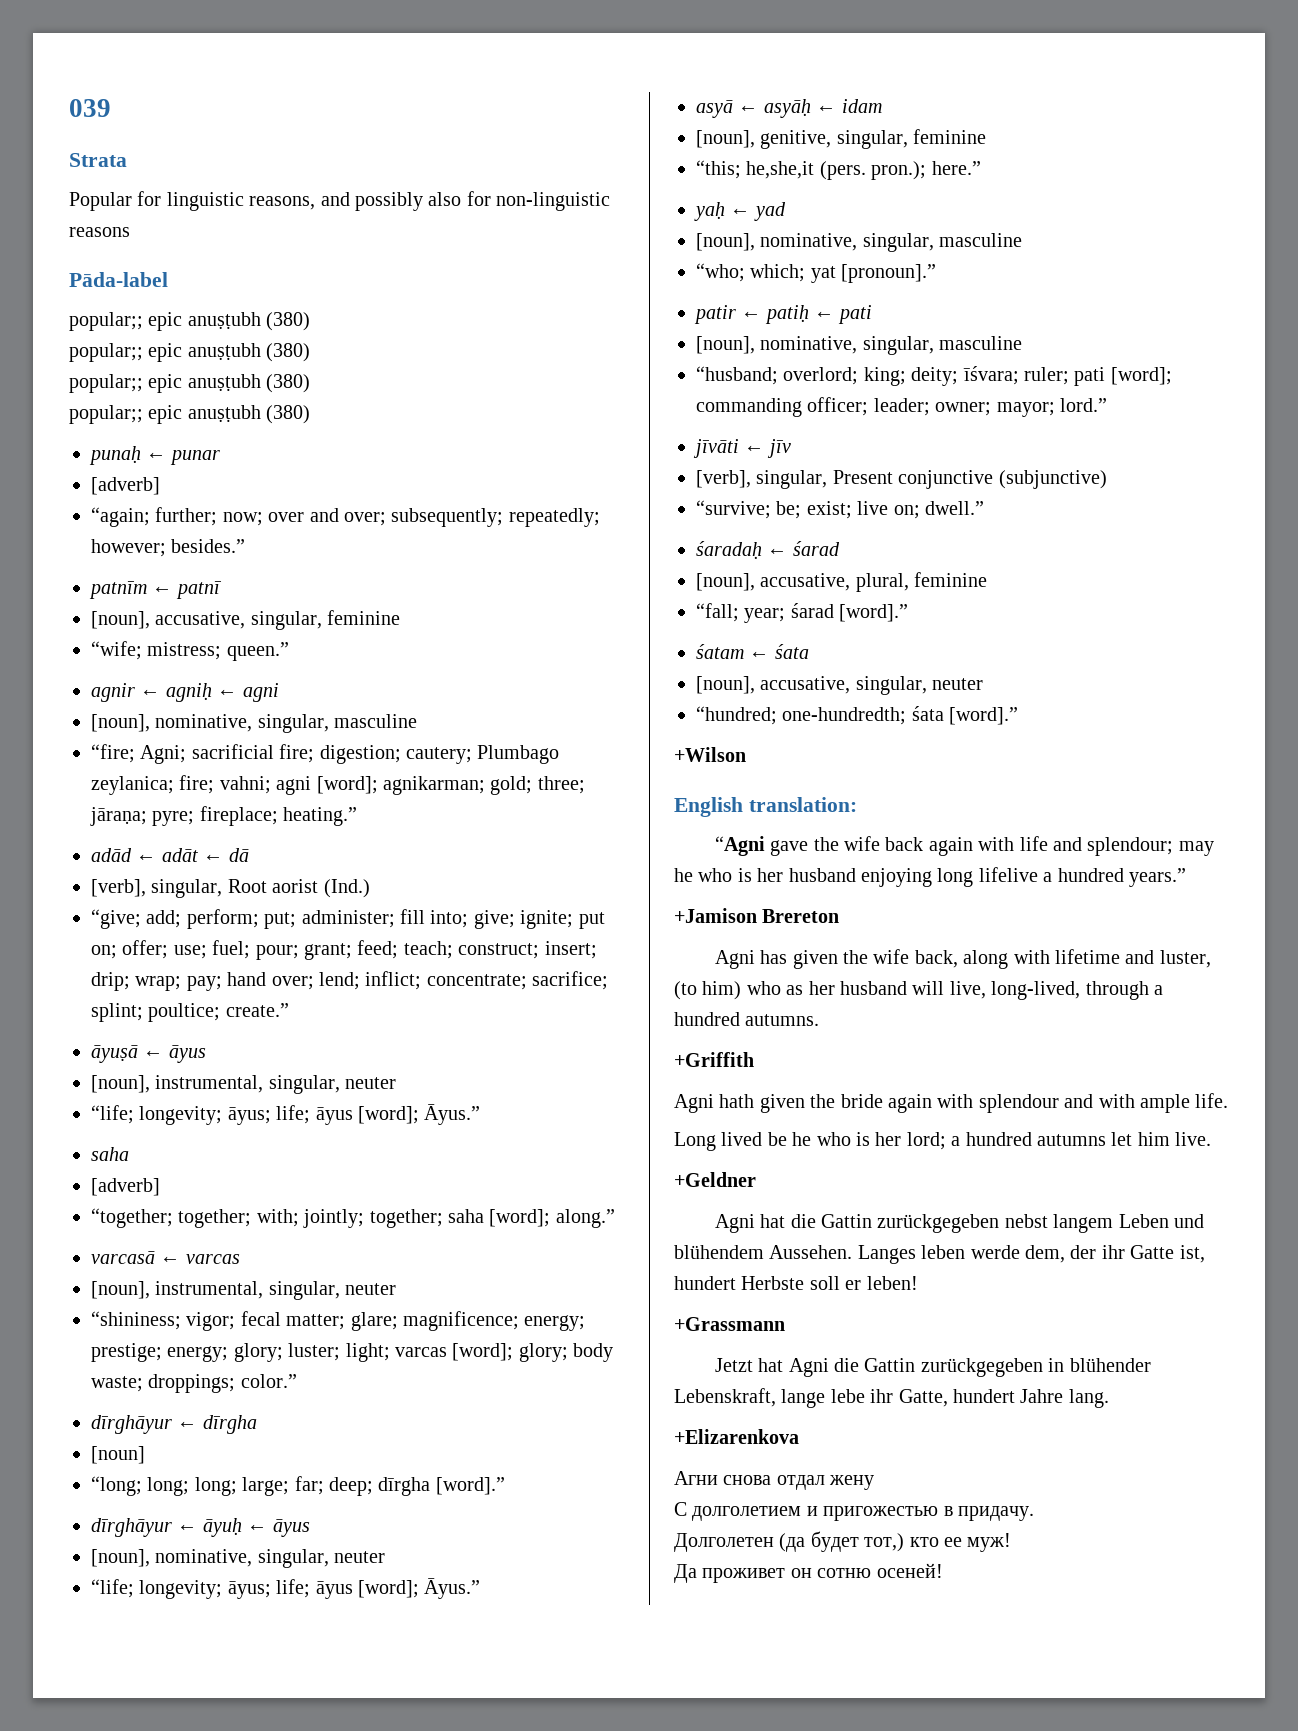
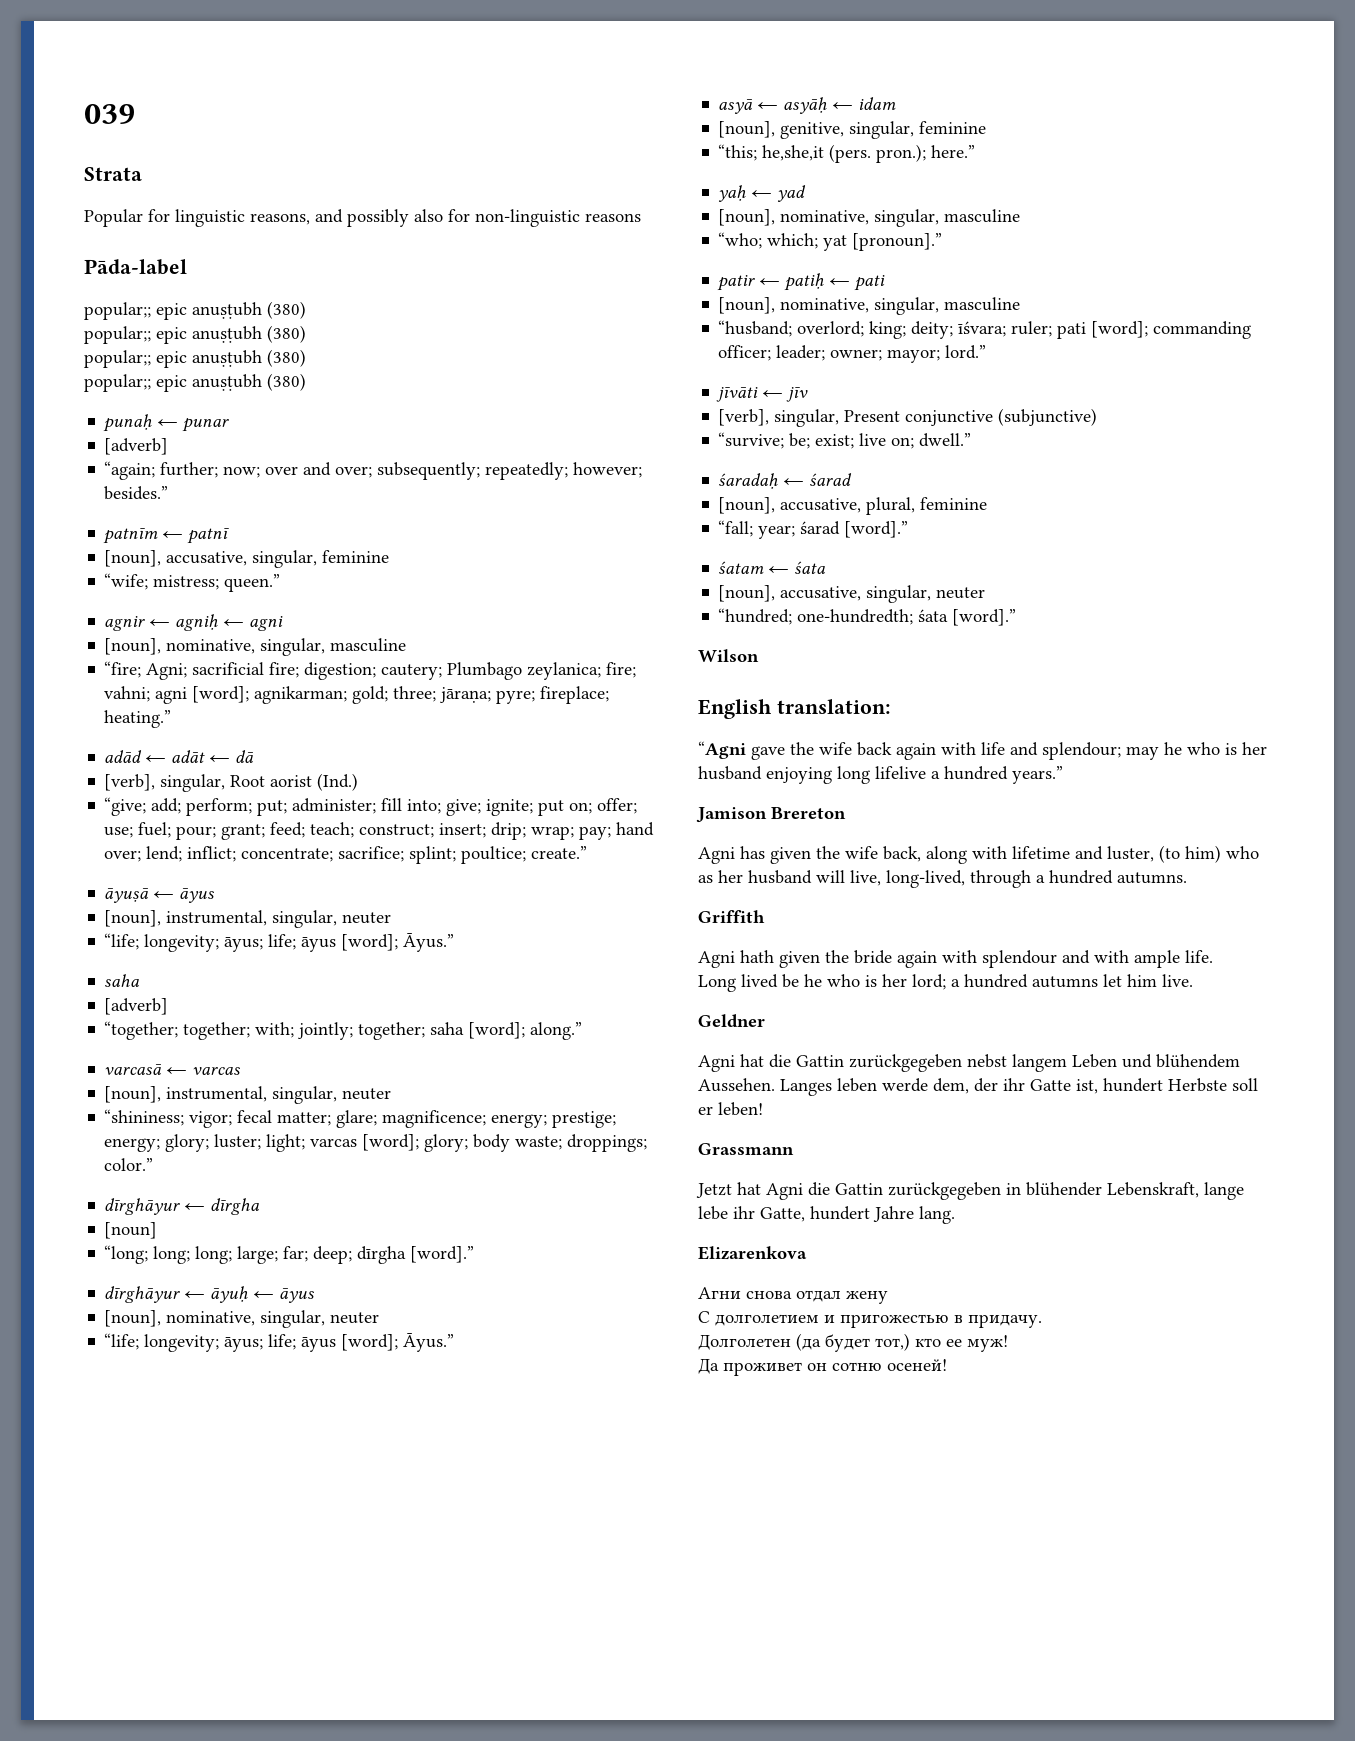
[674,747,746,762] +Wilson -> [698,649,759,662] Wilson
[674,908,757,923] +Jamison -> [696,807,767,823] Jamison
[674,1052,754,1067] +Griffith -> [698,910,765,923] Griffith
[674,1172,756,1187] +Geldner -> [698,1014,765,1028] Geldner
[674,1317,785,1331] +Grassmann -> [698,1143,794,1155] Grassmann
[674,1429,799,1444] +Elizarenkova -> [698,1246,807,1260] Elizarenkova

